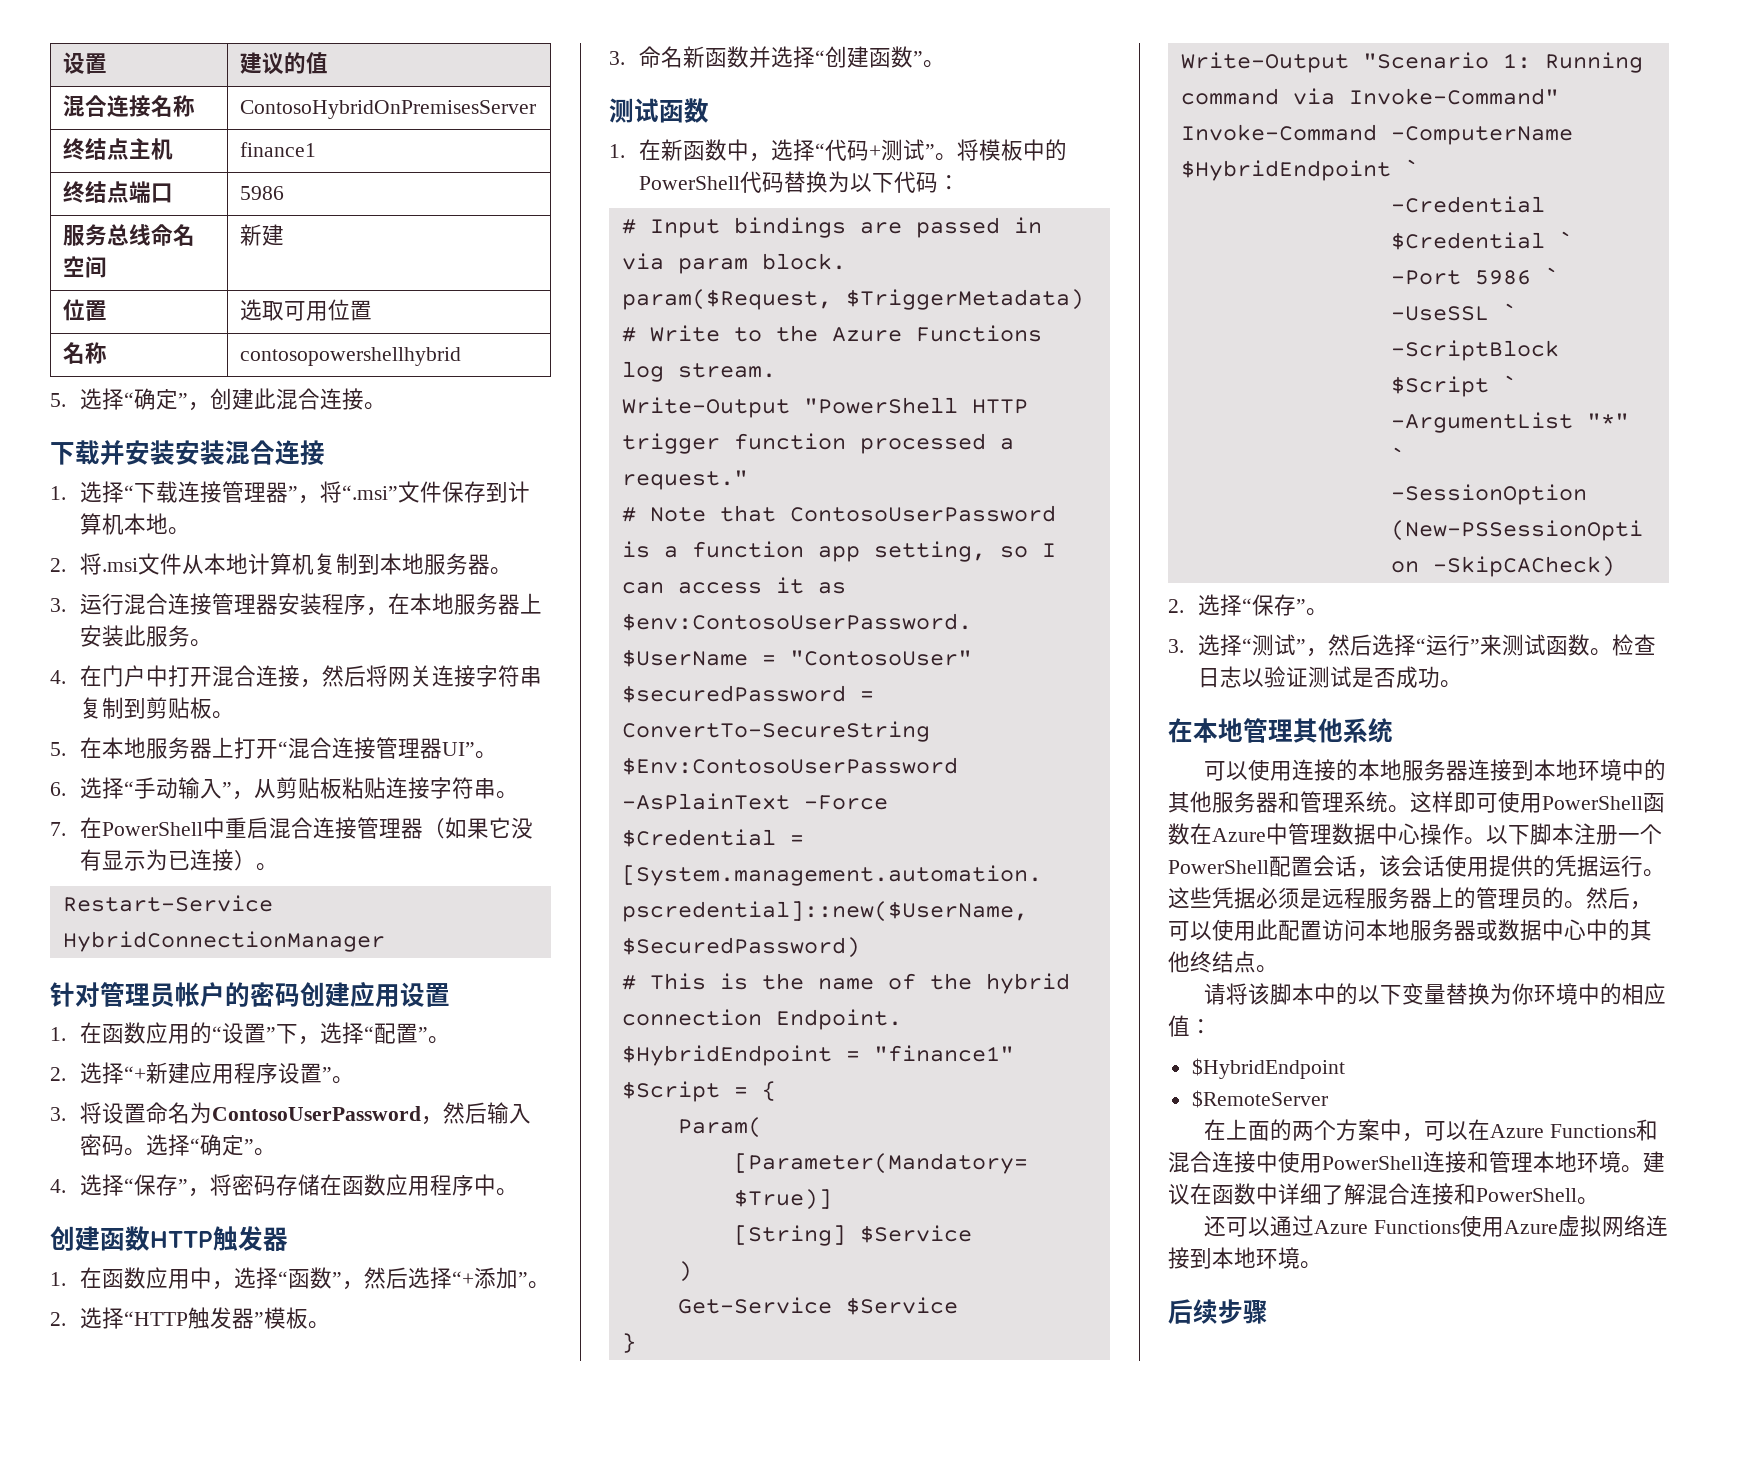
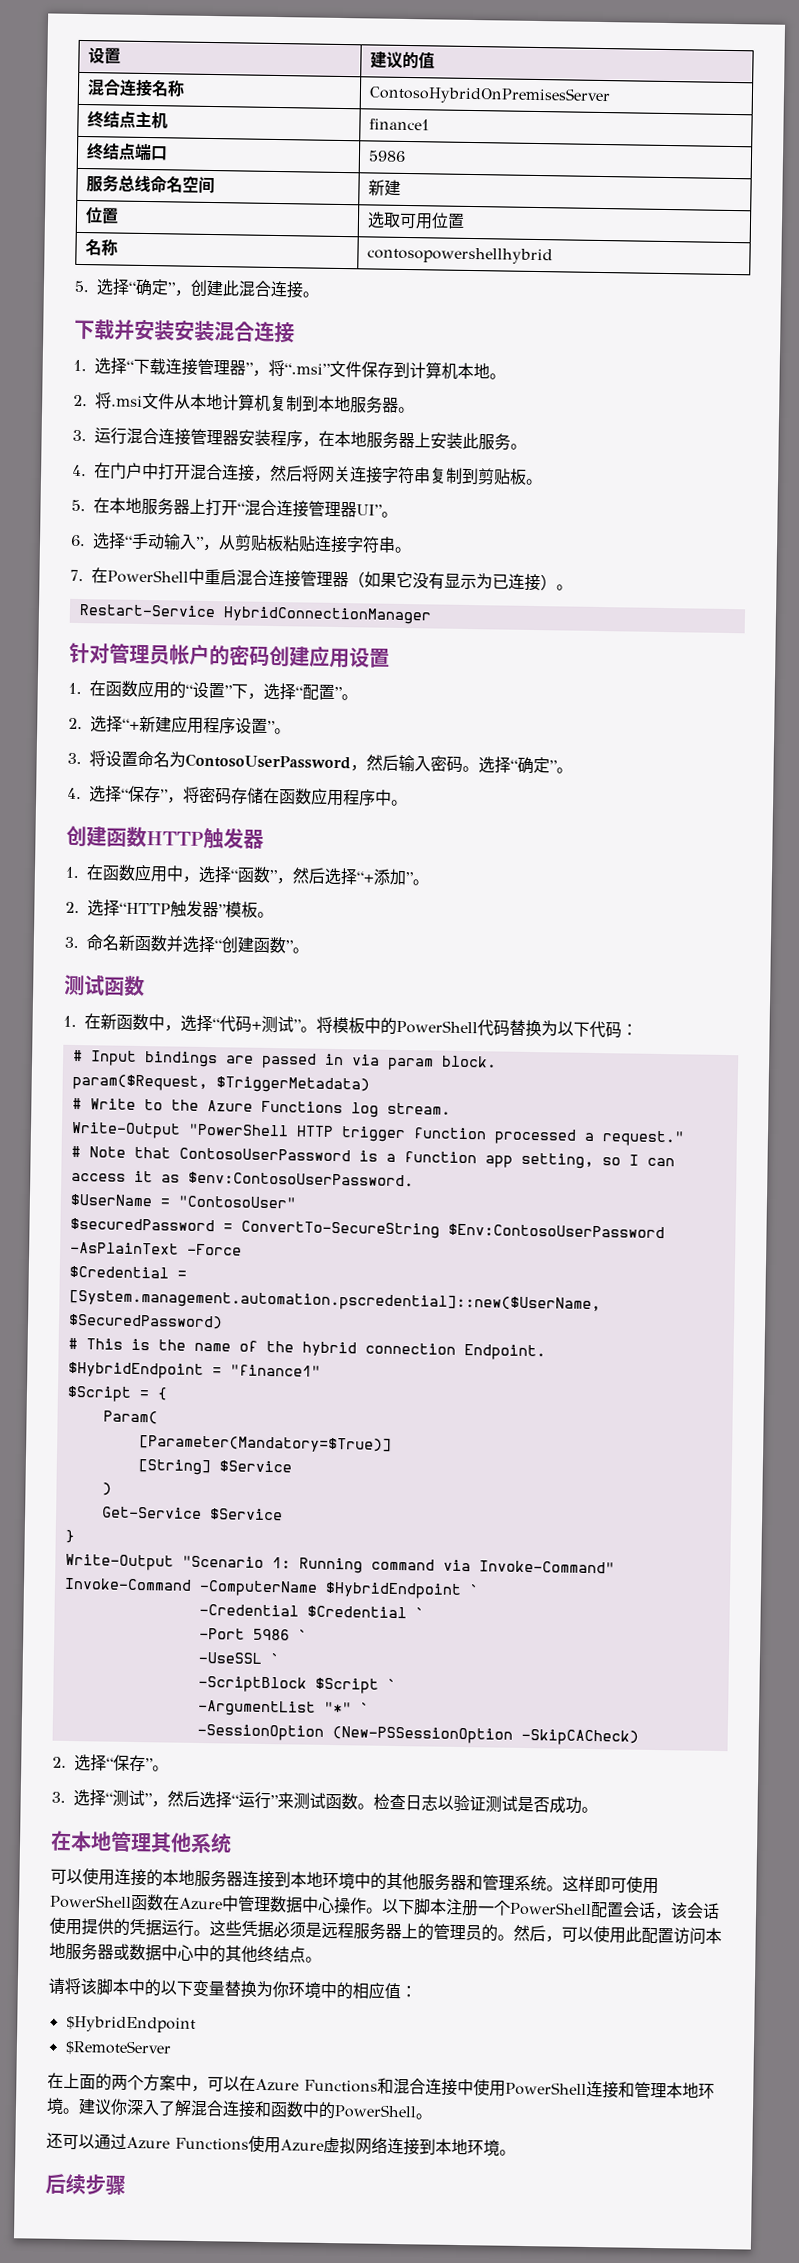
[1190,1183,1322,1205] 在函数中详细 -> [110,2098,160,2116] 你深入
(1476, 1194) none -> [270,2101,336,2120] 函数中的

